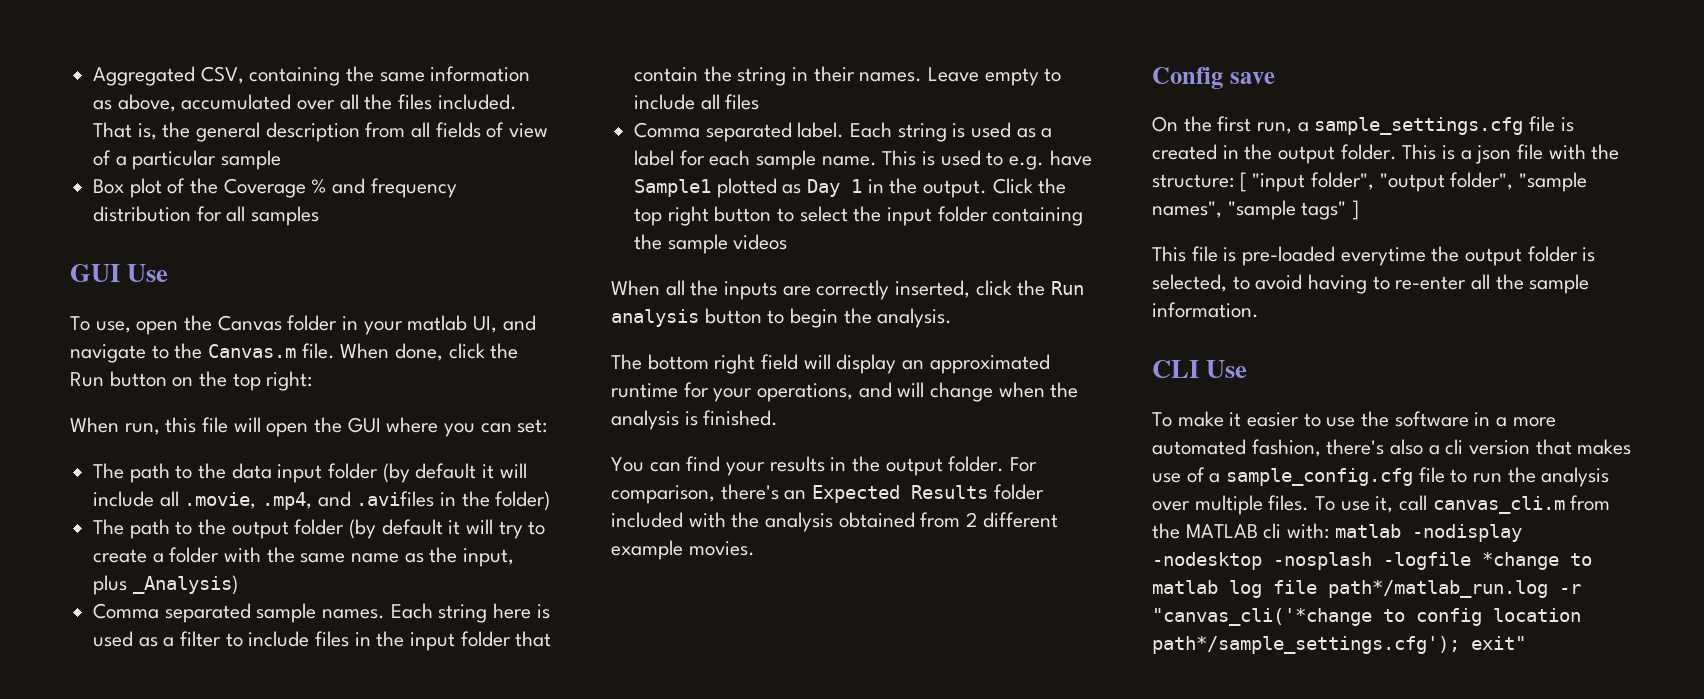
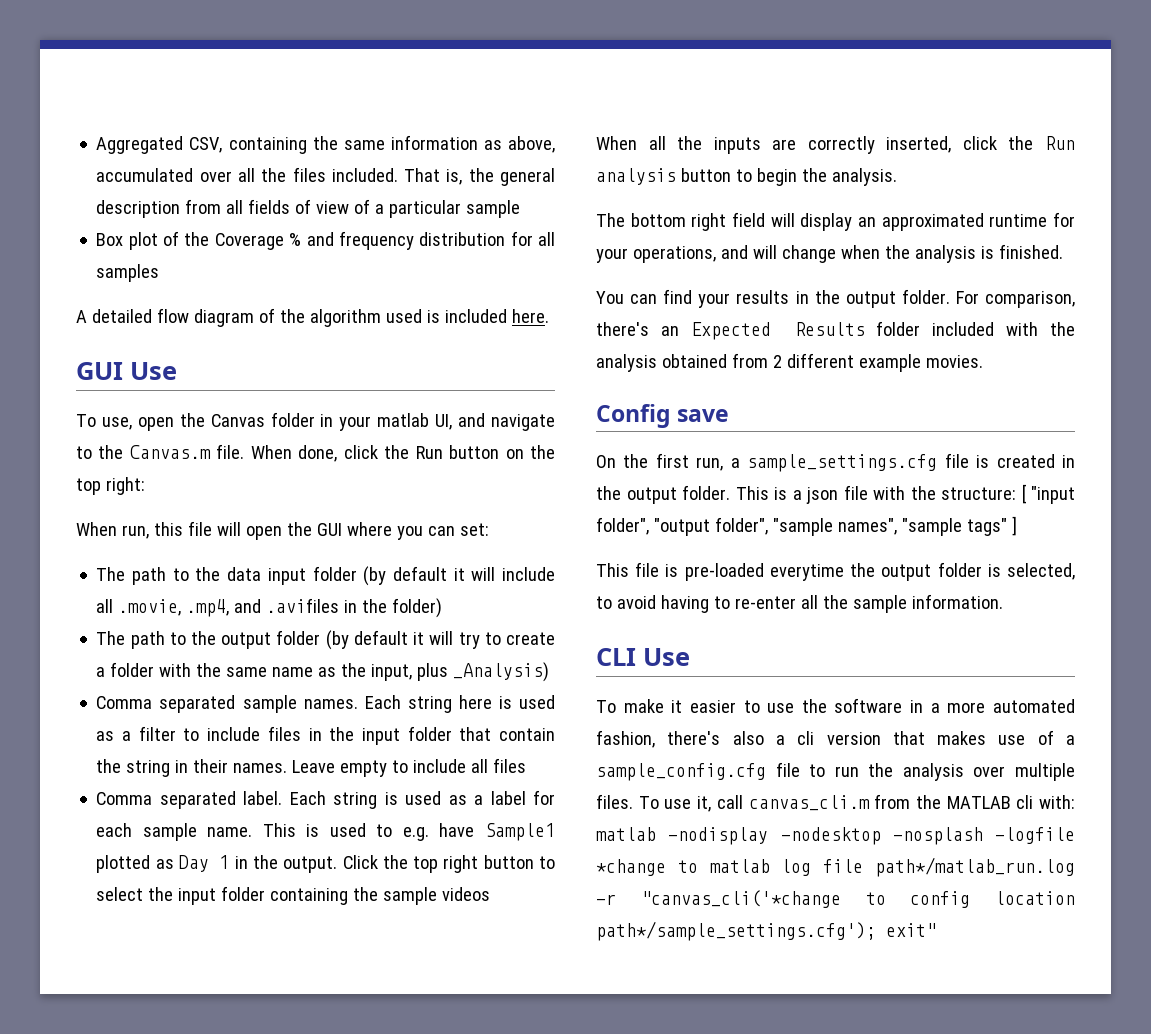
(320, 216) none -> [76,308,549,327] // A detailed flow diagram of the algorithm used is included here.

